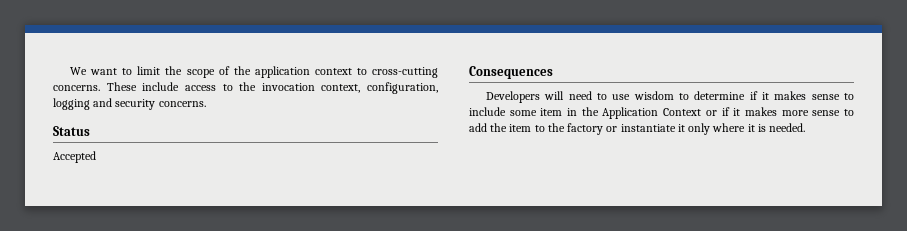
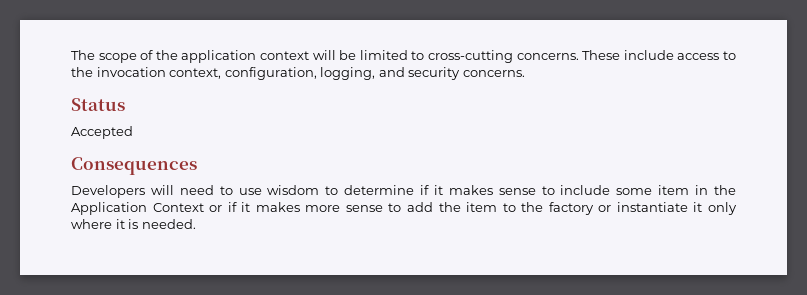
[70,66,183,75] We want to limit the -> [71,50,95,60] The
(352, 71) none -> [312,50,408,60] will be limited
[53,98,90,110] logging -> [320,67,376,80] logging,

